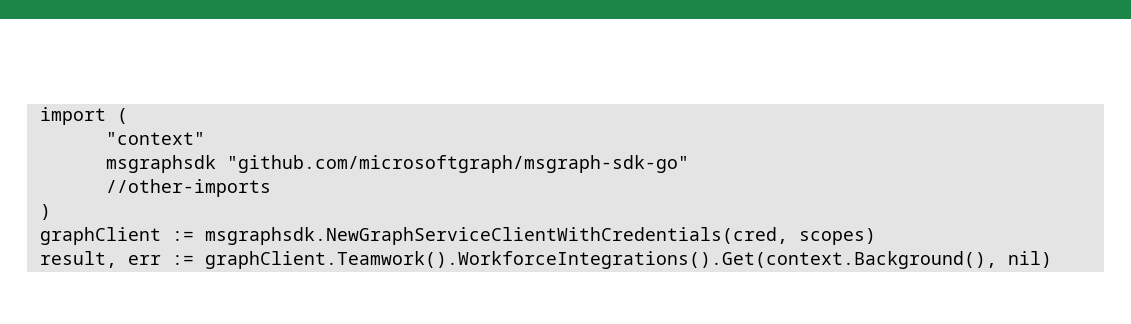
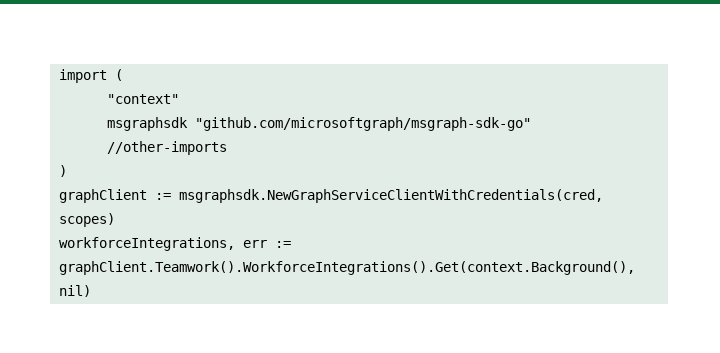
[39,251,117,268] result, -> [58,237,235,251] workforceIntegrations,

